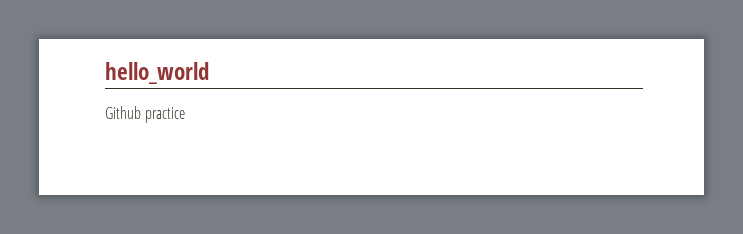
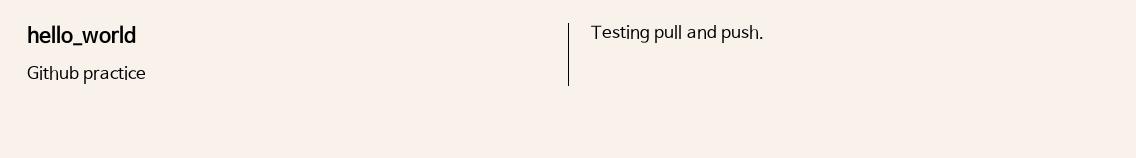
(186, 115) none -> [591,25,765,43] // Testing pull and push.

